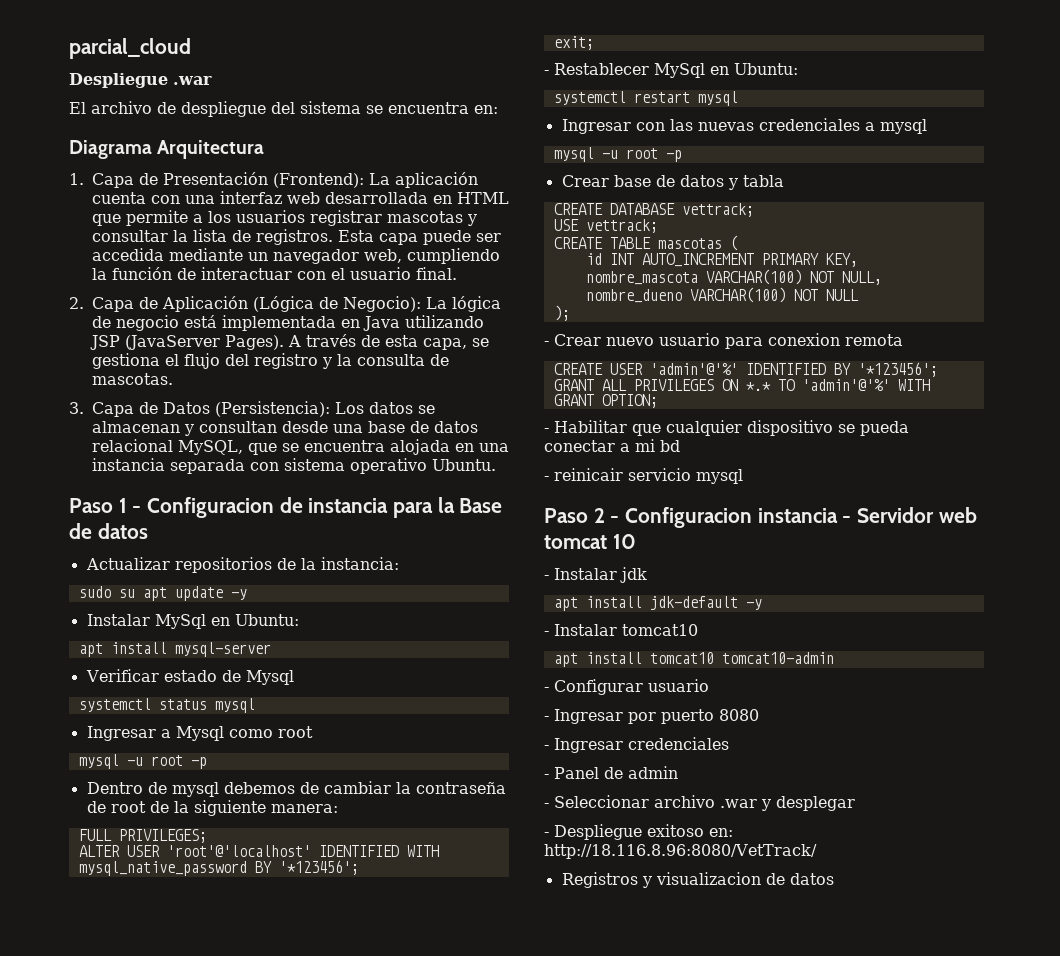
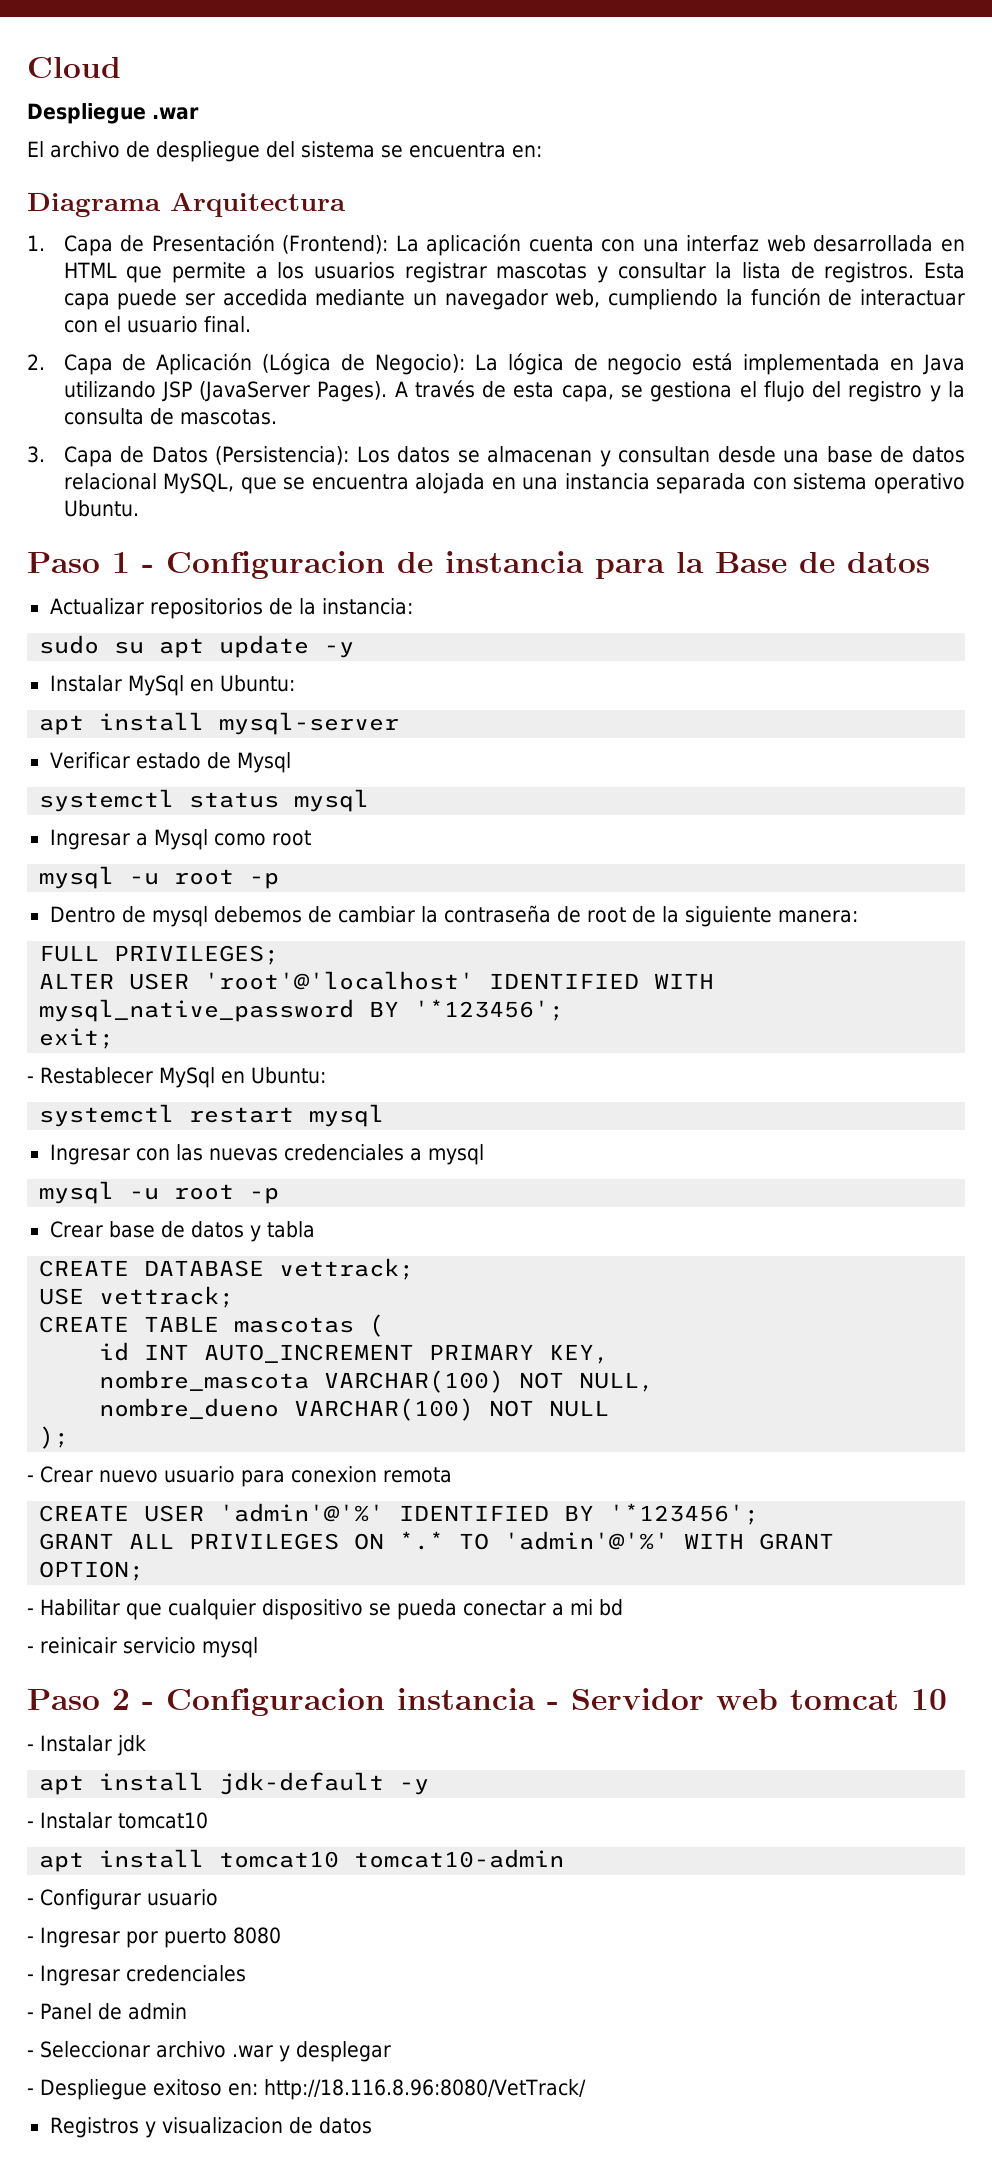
[69,38,191,59] parcial_cloud -> [27,57,121,78] Cloud

